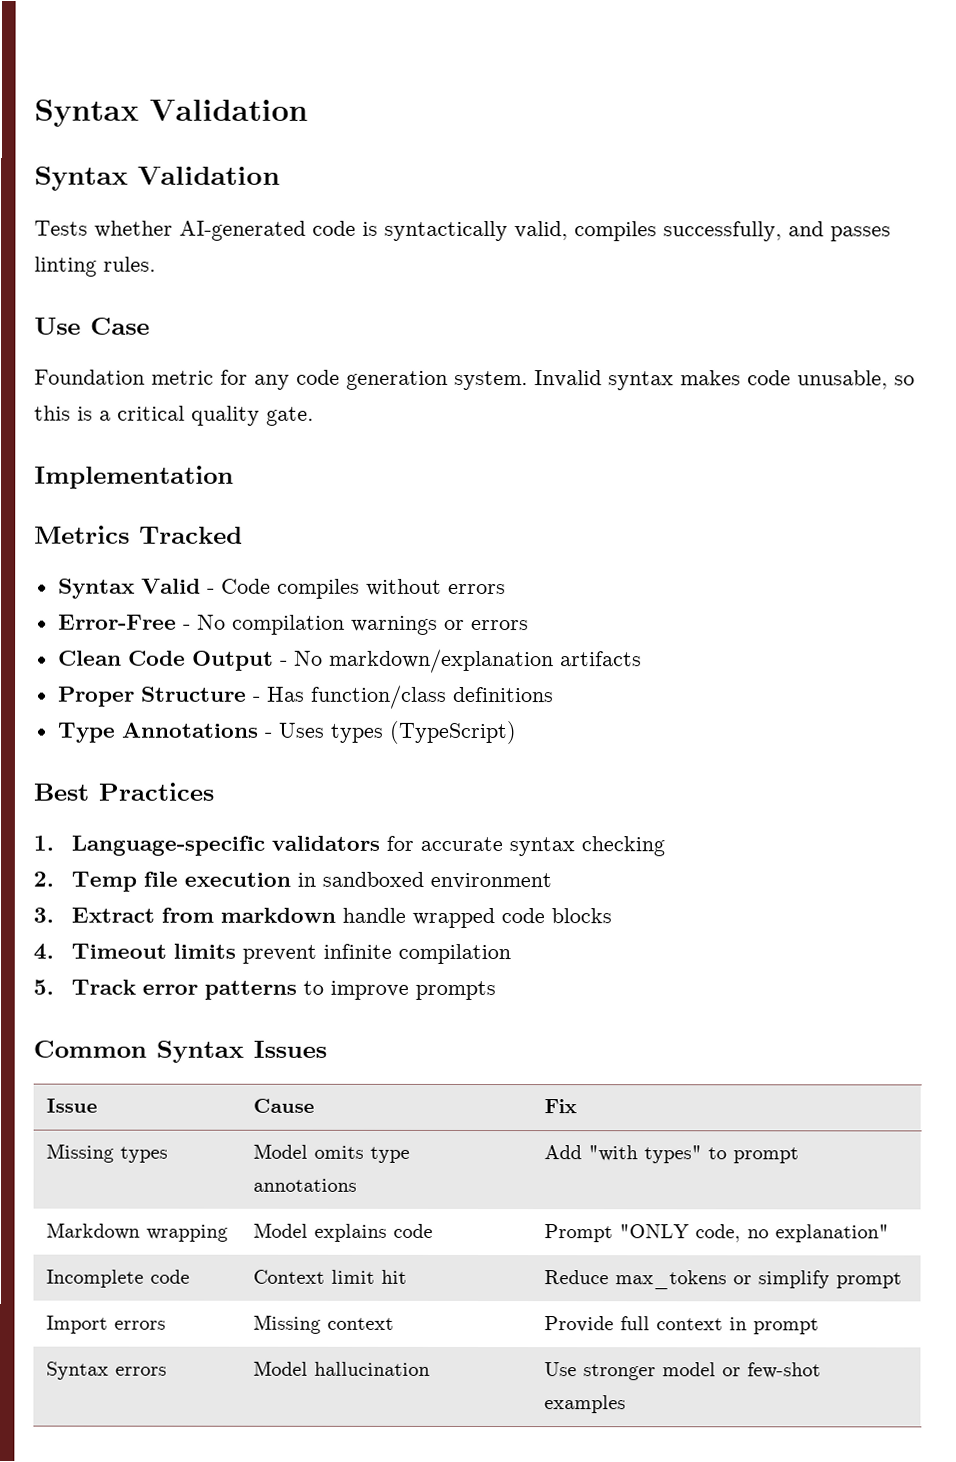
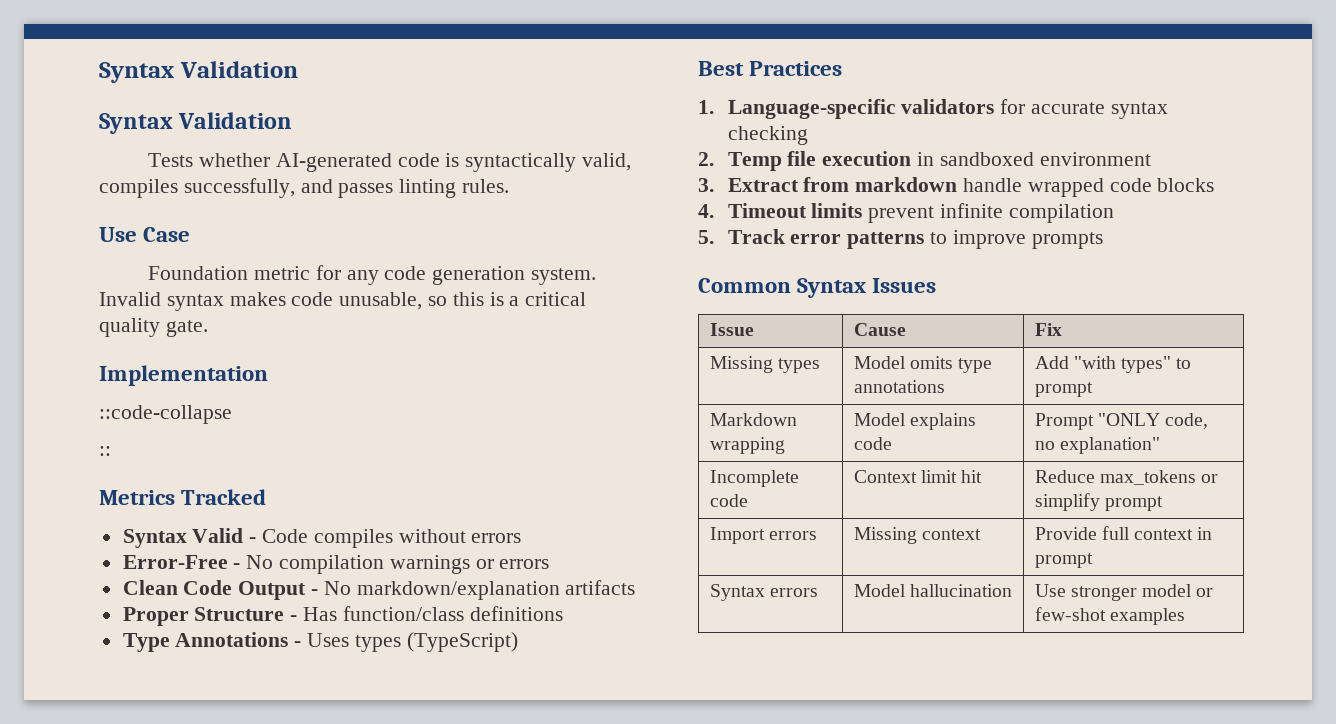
(234, 477) none -> [99,405,232,424] [99,446,111,456] // ::code-collapse // ::

